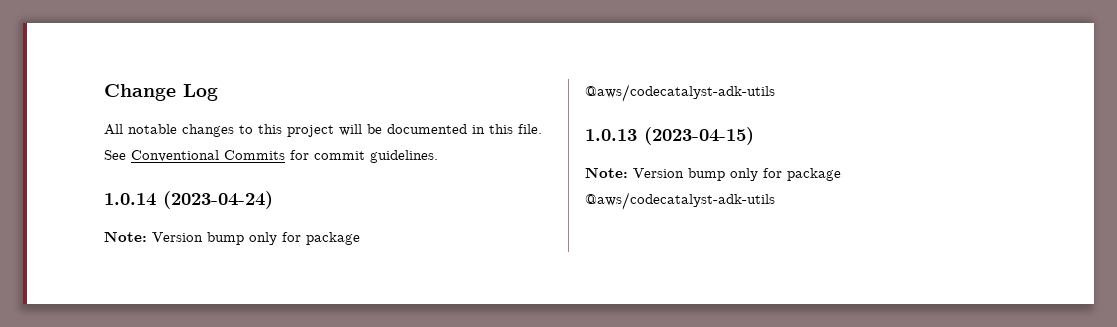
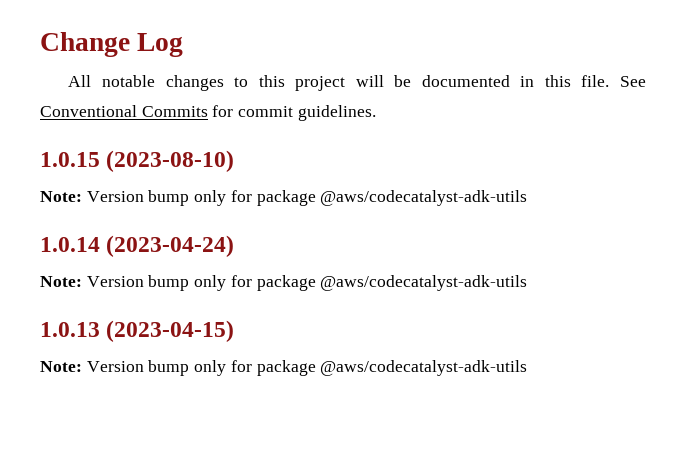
(438, 156) none -> [40,150,235,172] [40,190,528,206] // 1.0.15 (2023-08-10) // Note: Version bump only for package @aws/codecatalyst-adk-utils

